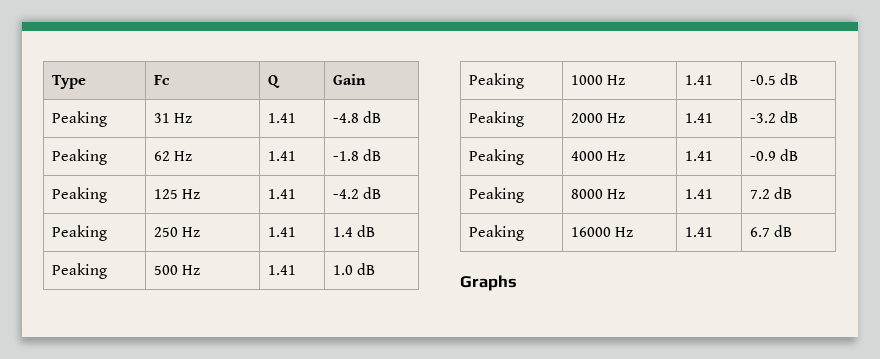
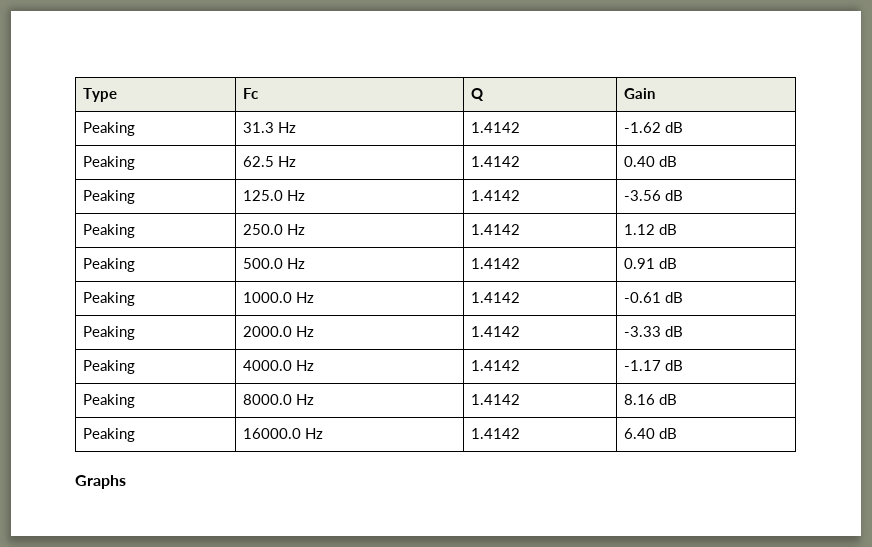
[154,113,193,123] [268,113,297,123] [333,111,382,123] [52,149,108,165] [154,151,193,161] [268,151,297,161] [333,149,382,161] [52,187,108,203] [154,189,201,199] [268,189,297,199] [333,187,382,199] [52,225,108,241] [154,227,201,237] [268,227,297,237] [333,225,376,237] [52,263,108,279] [154,265,201,275] [268,265,297,275] [333,263,376,275] [469,73,525,89] [571,75,626,85] [685,75,714,85] [750,73,799,85] [469,111,525,127] [571,113,626,123] [685,113,714,123] [750,111,799,123] [469,149,525,165] [571,151,626,161] [685,151,714,161] [750,149,799,161] [469,187,525,203] [571,189,626,199] [685,189,714,199] [750,187,793,199] [469,225,525,241] [571,227,634,237] [685,227,714,237] [750,227,771,237] 31 Hz | 1.41 | -4.8 dB // Peaking | 62 Hz | 1.41 | -1.8 dB // Peaking | 125 Hz | 1.41 | -4.2 dB // Peaking | 250 Hz | 1.41 | 1.4 dB // Peaking | 500 Hz | 1.41 | 1.0 dB // Peaking | 1000 Hz | 1.41 | -0.5 dB // Peaking | 2000 Hz | 1.41 | -3.2 dB // Peaking | 4000 Hz | 1.41 | -0.9 dB // Peaking | 8000 Hz | 1.41 | 7.2 dB // Peaking | 16000 Hz | 1.41 | 6.7 -> [242,122,296,133] [470,122,520,133] [623,122,683,133] [82,156,135,170] [242,156,296,167] [470,156,520,167] [623,156,677,167] [82,190,135,204] [242,190,305,201] [470,190,520,201] [623,190,683,201] [82,224,135,238] [242,224,305,235] [470,224,520,235] [623,224,677,235] [82,258,135,272] [242,258,305,269] [470,258,520,269] [623,258,677,269] [82,292,135,306] [242,292,314,303] [470,292,520,303] [623,292,683,303] [82,326,135,340] [242,326,314,337] [470,326,520,337] [623,326,683,337] [82,360,135,374] [242,360,314,371] [470,360,520,371] [623,360,683,371] [82,394,135,408] [242,394,314,405] [470,394,520,405] [623,394,677,405] [82,428,135,442] [242,428,323,439] [470,428,520,439] [623,428,655,439] 31.3 Hz | 1.4142 | -1.62 dB // Peaking | 62.5 Hz | 1.4142 | 0.40 dB // Peaking | 125.0 Hz | 1.4142 | -3.56 dB // Peaking | 250.0 Hz | 1.4142 | 1.12 dB // Peaking | 500.0 Hz | 1.4142 | 0.91 dB // Peaking | 1000.0 Hz | 1.4142 | -0.61 dB // Peaking | 2000.0 Hz | 1.4142 | -3.33 dB // Peaking | 4000.0 Hz | 1.4142 | -1.17 dB // Peaking | 8000.0 Hz | 1.4142 | 8.16 dB // Peaking | 16000.0 Hz | 1.4142 | 6.40

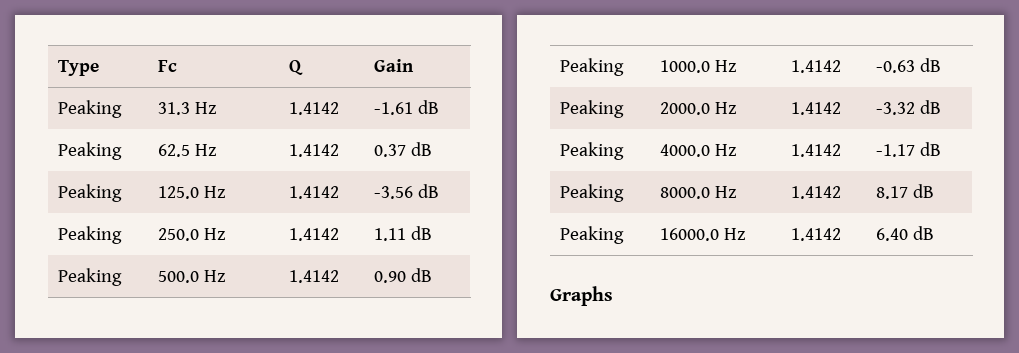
[623,122,661,133] -1.62 -> [373,102,413,115] -1.61
[623,156,655,167] 0.40 -> [373,144,406,157] 0.37
[623,224,655,235] 1.12 -> [373,228,406,241] 1.11
[623,258,655,269] 0.91 -> [373,271,406,283] 0.90
[623,292,661,303] -0.61 -> [875,60,915,73] -0.63
[623,326,661,337] -3.33 -> [875,102,915,115] -3.32
[623,394,655,405] 8.16 -> [875,186,908,199] 8.17

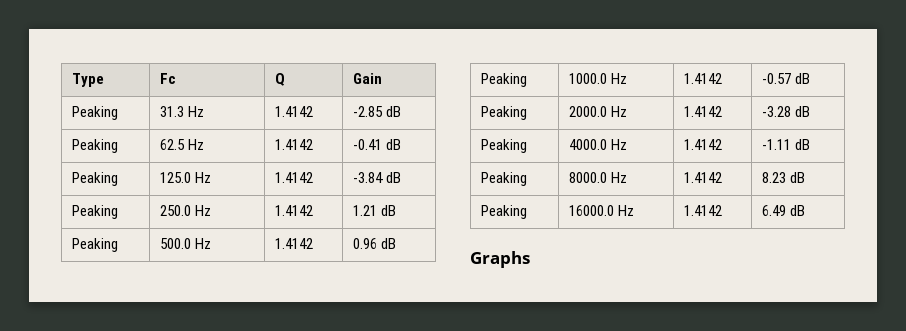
[373,102,413,115] -1.61 -> [352,106,383,117] -2.85
[373,144,406,157] 0.37 -> [352,139,382,150] -0.41
[373,186,413,199] -3.56 -> [352,172,383,183] -3.84
[373,228,406,241] 1.11 -> [352,205,377,216] 1.21
[373,271,406,283] 0.90 -> [352,238,377,249] 0.96
[875,60,915,73] -0.63 -> [761,73,791,84] -0.57
[875,102,915,115] -3.32 -> [761,106,791,117] -3.28
[875,144,915,157] -1.17 -> [761,139,791,150] -1.11
[875,186,908,199] 8.17 -> [761,172,786,183] 8.23
[875,228,908,241] 6.40 -> [761,205,786,216] 6.49

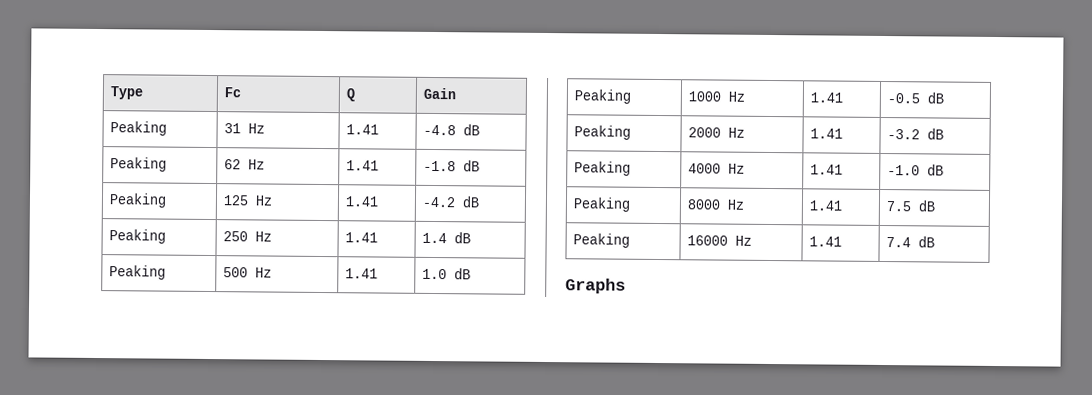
[159,106,204,117] [274,106,313,117] [352,106,401,117] [71,139,118,153] [159,139,204,150] [274,139,313,150] [352,139,401,150] [71,172,118,186] [159,172,211,183] [274,172,313,183] [352,172,401,183] [71,205,118,219] [159,205,211,216] [274,205,313,216] [352,205,396,216] [71,238,118,252] [159,238,211,249] [274,238,313,249] [352,238,396,249] [480,73,527,87] [568,73,627,84] [683,73,722,84] [761,73,810,84] [480,106,527,120] [568,106,627,117] [683,106,722,117] [761,106,810,117] [480,139,527,153] [568,139,627,150] [683,139,722,150] [761,139,810,150] [480,172,527,186] [568,172,627,183] [683,172,722,183] [761,172,805,183] [480,205,527,219] [568,205,634,216] [683,205,722,216] [761,205,786,216] 31.3 Hz | 1.4142 | -2.85 dB // Peaking | 62.5 Hz | 1.4142 | -0.41 dB // Peaking | 125.0 Hz | 1.4142 | -3.84 dB // Peaking | 250.0 Hz | 1.4142 | 1.21 dB // Peaking | 500.0 Hz | 1.4142 | 0.96 dB // Peaking | 1000.0 Hz | 1.4142 | -0.57 dB // Peaking | 2000.0 Hz | 1.4142 | -3.28 dB // Peaking | 4000.0 Hz | 1.4142 | -1.11 dB // Peaking | 8000.0 Hz | 1.4142 | 8.23 dB // Peaking | 16000.0 Hz | 1.4142 | 6.49 -> [223,123,265,134] [345,124,379,135] [422,124,480,136] [109,157,167,172] [223,159,265,170] [345,160,379,171] [422,160,480,172] [108,193,167,208] [222,195,273,206] [344,196,379,207] [421,196,480,208] [108,229,166,244] [222,231,272,242] [344,232,378,243] [421,232,471,244] [108,265,166,280] [222,267,272,278] [344,268,378,279] [421,268,471,280] [573,89,631,104] [687,91,745,102] [809,92,843,103] [886,92,944,104] [573,125,631,140] [687,127,745,138] [809,128,843,139] [886,128,944,140] [573,161,631,176] [687,163,745,174] [809,164,843,175] [886,164,944,176] [572,197,631,212] [686,199,744,210] [808,200,842,211] [885,200,935,212] [572,233,630,248] [686,235,752,246] [808,236,842,247] [885,237,911,248] 31 Hz | 1.41 | -4.8 dB // Peaking | 62 Hz | 1.41 | -1.8 dB // Peaking | 125 Hz | 1.41 | -4.2 dB // Peaking | 250 Hz | 1.41 | 1.4 dB // Peaking | 500 Hz | 1.41 | 1.0 dB // Peaking | 1000 Hz | 1.41 | -0.5 dB // Peaking | 2000 Hz | 1.41 | -3.2 dB // Peaking | 4000 Hz | 1.41 | -1.0 dB // Peaking | 8000 Hz | 1.41 | 7.5 dB // Peaking | 16000 Hz | 1.41 | 7.4

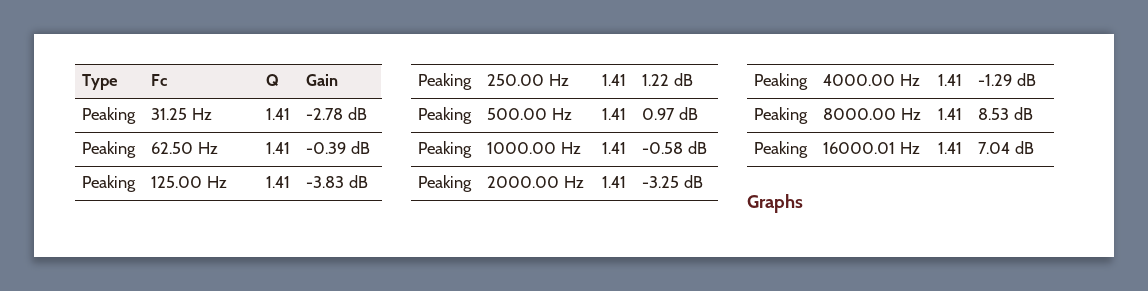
[223,123,265,134] [345,124,379,135] [422,124,480,136] [109,157,167,172] [223,159,265,170] [345,160,379,171] [422,160,480,172] [108,193,167,208] [222,195,273,206] [344,196,379,207] [421,196,480,208] [108,229,166,244] [222,231,272,242] [344,232,378,243] [421,232,471,244] [108,265,166,280] [222,267,272,278] [344,268,378,279] [421,268,471,280] [573,89,631,104] [687,91,745,102] [809,92,843,103] [886,92,944,104] [573,125,631,140] [687,127,745,138] [809,128,843,139] [886,128,944,140] [573,161,631,176] [687,163,745,174] [809,164,843,175] [886,164,944,176] [572,197,631,212] [686,199,744,210] [808,200,842,211] [885,200,935,212] [572,233,630,248] [686,235,752,246] [808,236,842,247] [885,237,911,248] 31 Hz | 1.41 | -4.8 dB // Peaking | 62 Hz | 1.41 | -1.8 dB // Peaking | 125 Hz | 1.41 | -4.2 dB // Peaking | 250 Hz | 1.41 | 1.4 dB // Peaking | 500 Hz | 1.41 | 1.0 dB // Peaking | 1000 Hz | 1.41 | -0.5 dB // Peaking | 2000 Hz | 1.41 | -3.2 dB // Peaking | 4000 Hz | 1.41 | -1.0 dB // Peaking | 8000 Hz | 1.41 | 7.5 dB // Peaking | 16000 Hz | 1.41 | 7.4 -> [151,108,212,120] [266,108,291,120] [306,107,367,120] [82,141,137,158] [151,142,218,154] [266,142,291,154] [306,141,370,154] [82,175,137,192] [151,176,227,188] [266,176,291,188] [306,175,368,188] [418,73,473,90] [487,74,569,86] [602,74,627,86] [642,73,693,86] [418,107,473,124] [487,108,572,120] [602,108,627,120] [642,107,698,120] [418,141,473,158] [487,142,581,154] [602,142,627,154] [642,141,707,154] [418,175,473,192] [487,176,584,188] [602,176,627,188] [642,175,703,188] [754,73,809,90] [823,74,920,86] [938,74,963,86] [978,73,1036,86] [754,107,809,124] [823,108,921,120] [938,108,963,120] [978,107,1033,120] [754,141,809,158] [823,142,920,154] [938,142,963,154] [978,142,1011,154] 31.25 Hz | 1.41 | -2.78 dB // Peaking | 62.50 Hz | 1.41 | -0.39 dB // Peaking | 125.00 Hz | 1.41 | -3.83 dB // Peaking | 250.00 Hz | 1.41 | 1.22 dB // Peaking | 500.00 Hz | 1.41 | 0.97 dB // Peaking | 1000.00 Hz | 1.41 | -0.58 dB // Peaking | 2000.00 Hz | 1.41 | -3.25 dB // Peaking | 4000.00 Hz | 1.41 | -1.29 dB // Peaking | 8000.00 Hz | 1.41 | 8.53 dB // Peaking | 16000.01 Hz | 1.41 | 7.04

